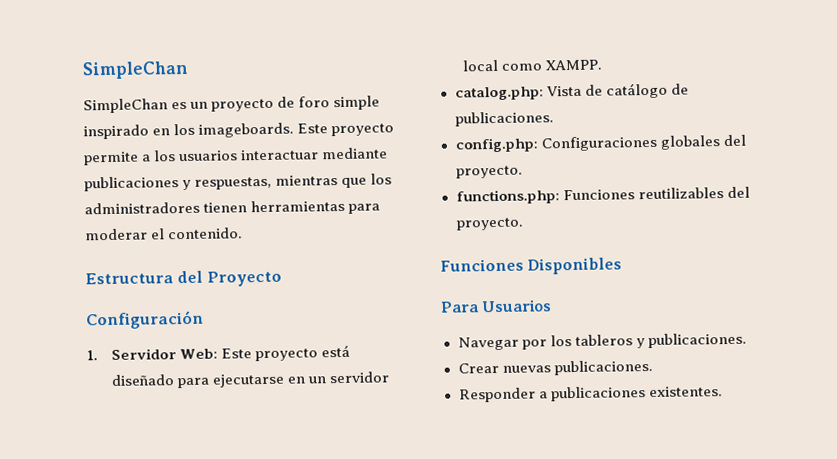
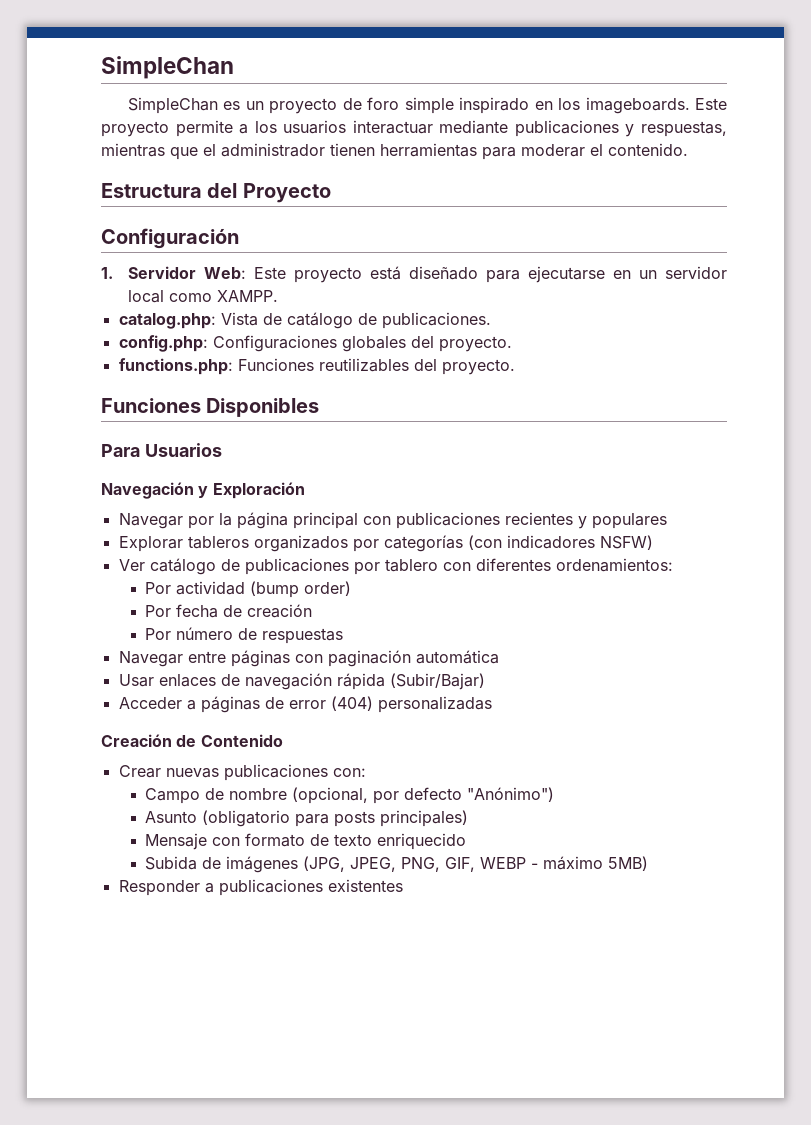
[370,173,393,185] [84,201,200,215] los administradores -> [203,143,325,157] el administrador
(553, 306) none -> [101,482,305,499] // Navegación y Exploración
[549,332,747,349] [457,359,653,376] los tableros y publicaciones. // Crear nuevas publicaciones. -> [218,512,667,529] [118,535,653,552] [118,558,673,575] [145,581,352,598] [145,604,313,618] [145,627,344,644] [118,650,499,667] [118,673,485,690] [118,696,492,713] [101,734,283,747] [118,764,366,781] [145,787,555,804] [145,810,469,827] [145,833,467,850] [145,856,649,873] la página principal con publicaciones recientes y populares // Explorar tableros organizados por categorías (con indicadores NSFW) // Ver catálogo de publicaciones por tablero con diferentes ordenamientos: // Por actividad (bump order) // Por fecha de creación // Por número de respuestas // Navegar entre páginas con paginación automática // Usar enlaces de navegación rápida (Subir/Bajar) // Acceder a páginas de error (404) personalizadas // Creación de Contenido // Crear nuevas publicaciones con: // Campo de nombre (opcional, por defecto "Anónimo") // Asunto (obligatorio para posts principales) // Mensaje con formato de texto enriquecido // Subida de imágenes (JPG, JPEG, PNG, GIF, WEBP - máximo 5MB)
[648,386,723,398] existentes. -> [327,879,403,892] existentes

